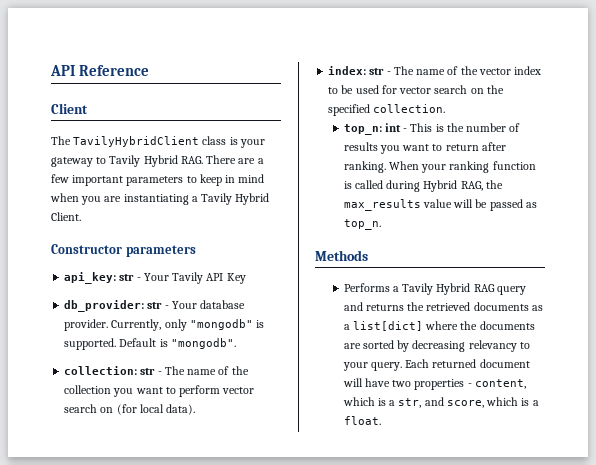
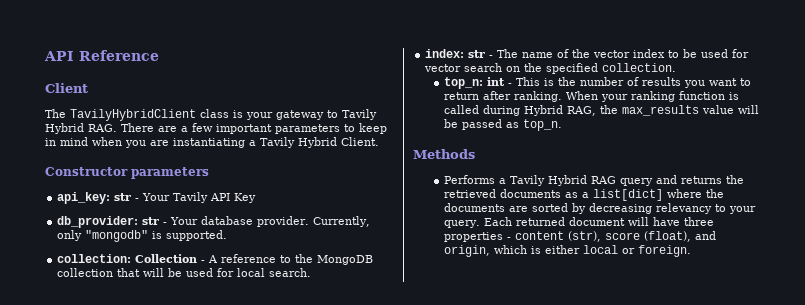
[119,338,236,349] [64,366,249,375] [64,385,255,397] [64,404,196,415] Default is "mongodb". // collection: str - The name of the collection you want to perform vector search on (for local data). -> [57,254,374,265] [57,268,312,277] // collection: Collection - A reference to the MongoDB collection that will be used for local search.
[392,380,412,387] two -> [683,217,714,226] three
[474,379,526,389] [342,397,539,408] [343,416,381,425] content, which is a str, and score, which is a float. -> [514,231,716,242] [443,245,691,257] content (str), score (float), and origin, which is either local or foreign.

